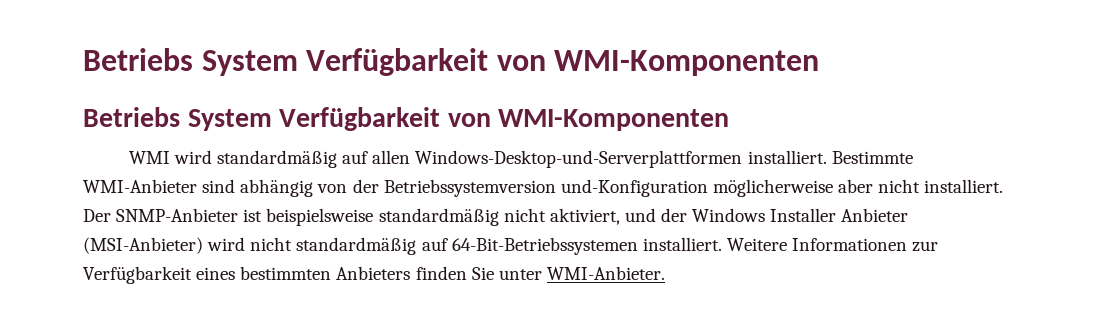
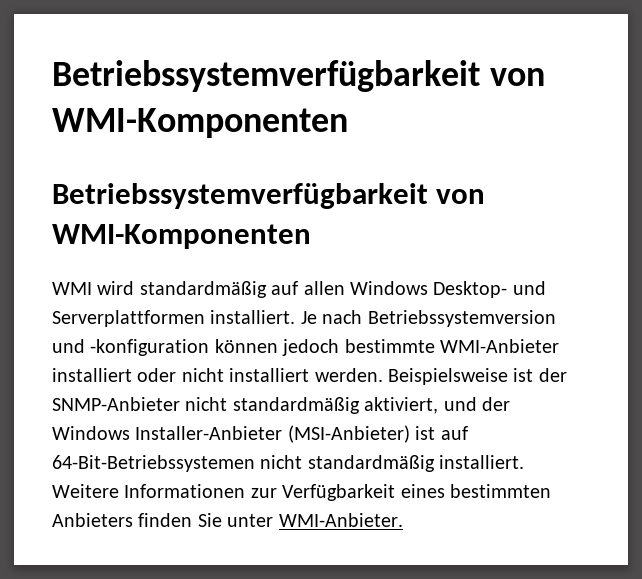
[83,48,820,76] [83,107,441,131] Betriebs System Verfügbarkeit von WMI-Komponenten // Betriebs System Verfügbarkeit -> [52,60,545,92] [52,108,348,138] [52,183,428,209] Betriebssystemverfügbarkeit von WMI-Komponenten // Betriebssystemverfügbarkeit
[415,150,913,168] [83,179,1004,197] [83,208,909,226] [83,237,638,255] Windows-Desktop-und-Serverplattformen installiert. Bestimmte WMI-Anbieter sind abhängig von der Betriebssystemversion und-Konfiguration möglicherweise aber nicht installiert. Der SNMP-Anbieter ist beispielsweise standardmäßig nicht aktiviert, und der Windows Installer Anbieter (MSI-Anbieter) wird nicht standardmäßig auf 64-Bit-Betriebssystemen -> [350,281,546,298] [52,310,556,327] [52,339,559,356] [52,368,567,385] [52,397,510,414] [52,425,468,443] [52,455,435,472] Windows Desktop- und Serverplattformen installiert. Je nach Betriebssystemversion und -konfiguration können jedoch bestimmte WMI-Anbieter installiert oder nicht installiert werden. Beispielsweise ist der SNMP-Anbieter nicht standardmäßig aktiviert, und der Windows Installer-Anbieter (MSI-Anbieter) ist auf 64-Bit-Betriebssystemen nicht standardmäßig

